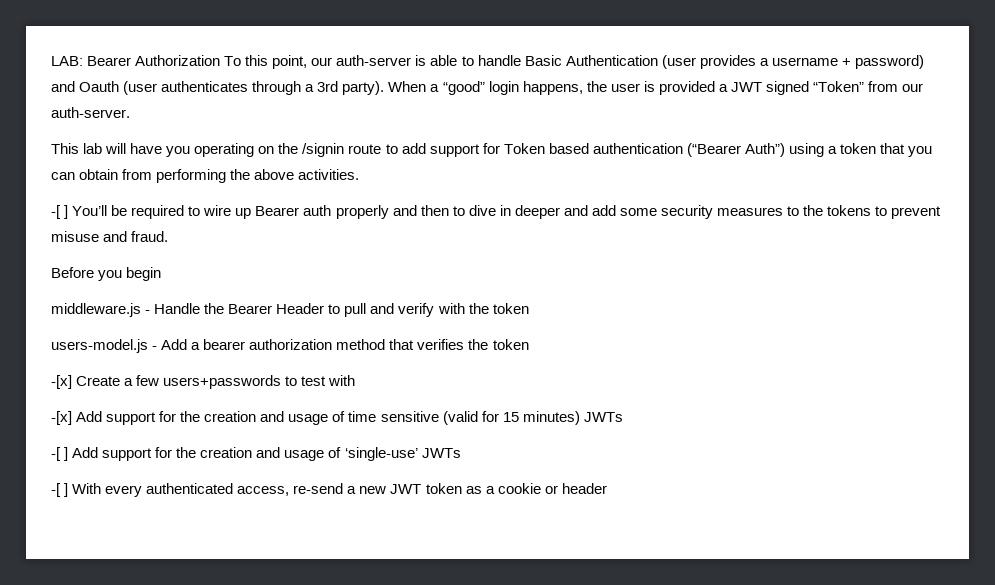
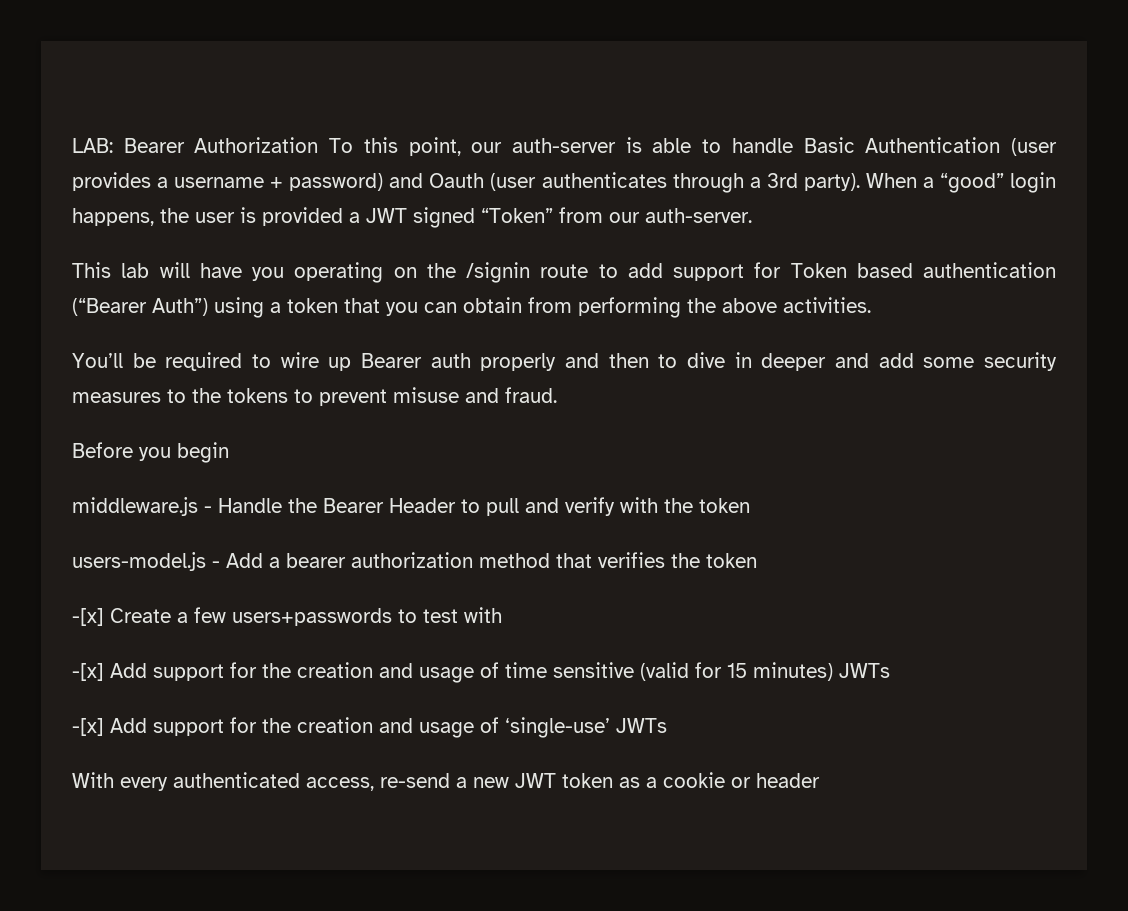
[51,205,69,219] -[ ] -> (871, 305) none
[51,447,69,461] -[ ] -> [72,718,104,736] -[x]
[51,483,69,497] -[ ] -> (667, 725) none

